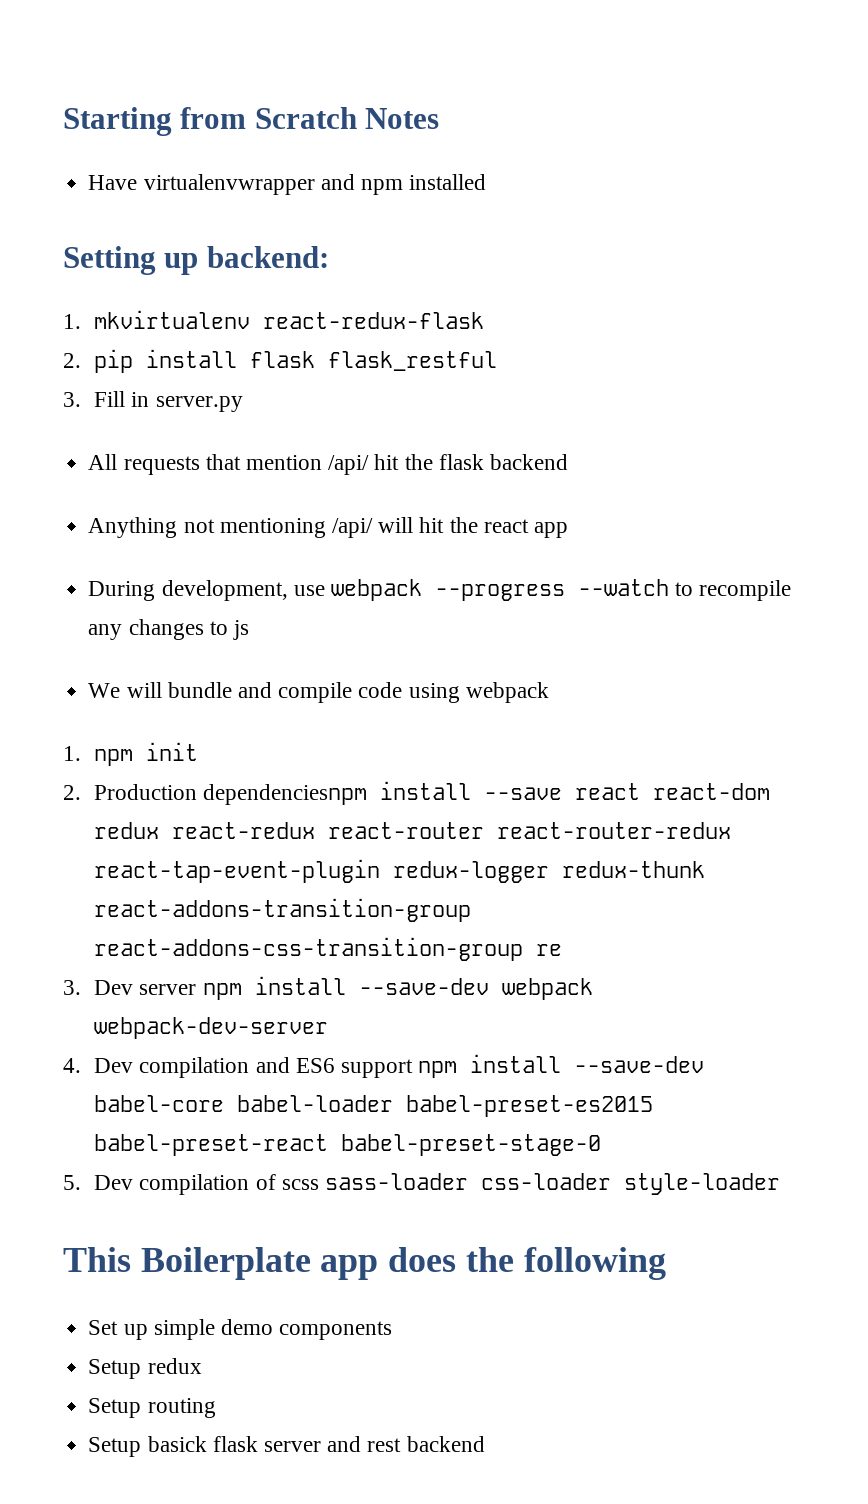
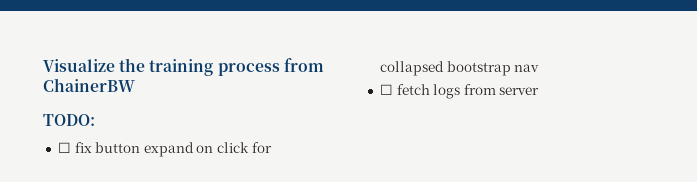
[63,107,440,136] [88,174,487,195] [63,246,329,275] [63,310,485,329] [63,349,498,373] [63,391,243,412] [88,454,568,475] [88,517,568,538] [88,579,792,601] [88,619,249,640] [88,682,549,703] [63,742,199,766] [63,781,771,805] [94,822,732,839] [94,859,706,883] [94,898,472,922] [94,937,563,961] [63,976,593,1000] [94,1017,329,1039] [63,1054,705,1078] [94,1095,654,1117] [94,1134,602,1156] [63,1173,781,1195] [63,1247,666,1280] [88,1319,393,1340] [88,1358,202,1379] [88,1398,216,1418] [88,1436,485,1457] Starting from Scratch Notes // Have virtualenvwrapper and npm installed // Setting up backend: // 1. mkvirtualenv react-redux-flask // 2. pip install flask flask_restful // 3. Fill in server.py // All requests that mention /api/ hit the flask backend // Anything not mentioning /api/ will hit the react app // During development, use webpack --progress --watch to recompile any changes to js // We will bundle and compile code using webpack // 1. npm init // 2. Production dependenciesnpm install --save react react-dom redux react-redux react-router react-router-redux react-tap-event-plugin redux-logger redux-thunk react-addons-transition-group react-addons-css-transition-group re // 3. Dev server npm install --save-dev webpack webpack-dev-server // 4. Dev compilation and ES6 support npm install --save-dev babel-core babel-loader babel-preset-es2015 babel-preset-react babel-preset-stage-0 // 5. Dev compilation of scss sass-loader css-loader style-loader // This Boilerplate app does the following // Set up simple demo components // Setup redux // Setup routing // Setup basick flask server and rest backend -> [43,58,324,76] [43,78,135,92] [43,114,95,126] [57,142,272,157] [379,61,540,76] [379,84,540,99] Visualize the training process from ChainerBW // TODO: // ☐ fix button expand on click for collapsed bootstrap nav // ☐ fetch logs from server

